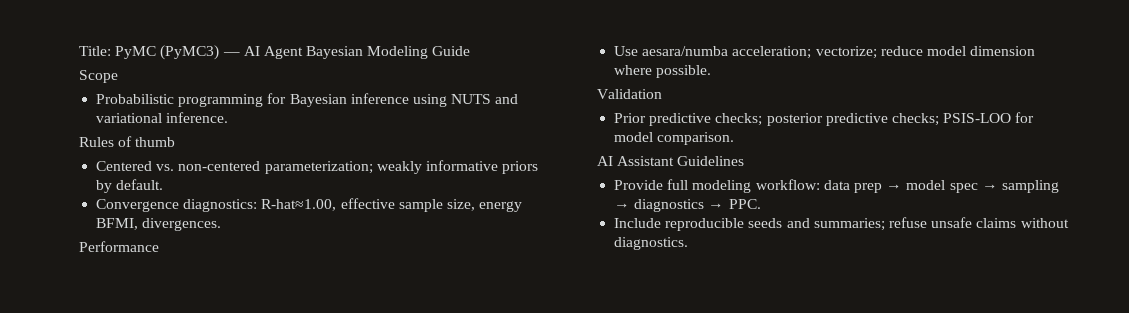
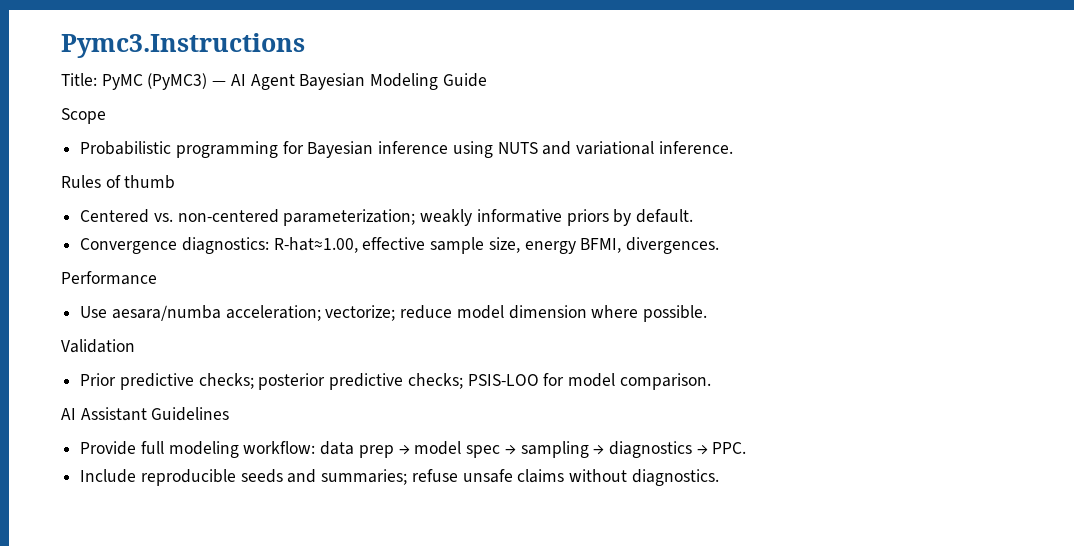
(79, 51) none -> [61,33,305,58] Pymc3.Instructions //

